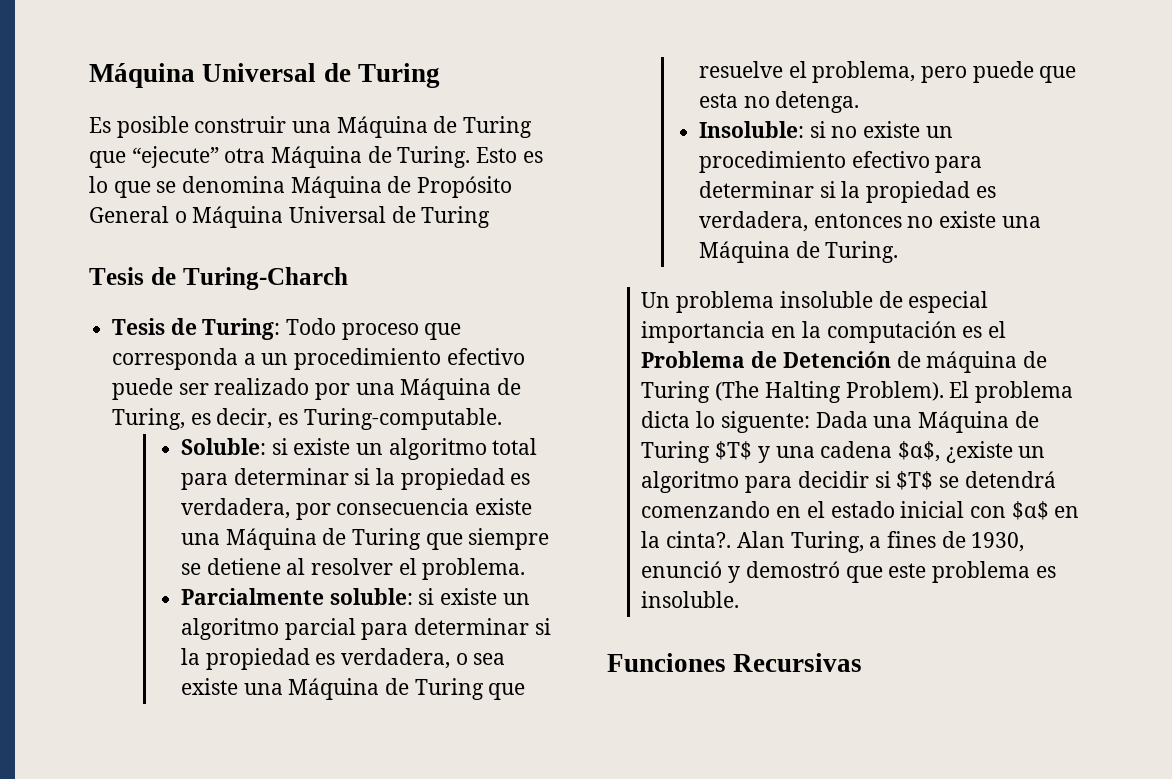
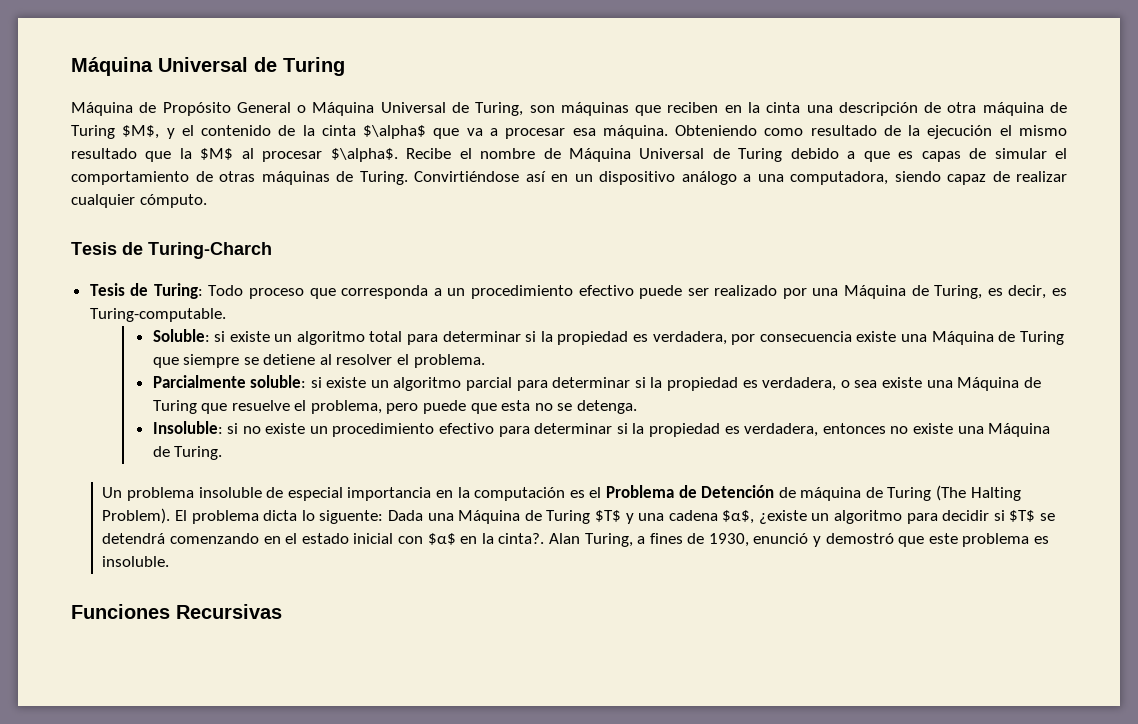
[89,63,440,88] [89,116,533,138] [89,146,543,168] [89,176,286,198] Máquina Universal de Turing // Es posible construir una Máquina de Turing que “ejecute” otra Máquina de Turing. Esto es lo que se denomina -> [71,57,345,76] Máquina Universal de Turing //
[421,206,491,228] Turing -> [475,102,1068,116] [71,125,1067,139] [71,148,1068,162] [71,171,1067,185] [71,194,207,208] Turing, son máquinas que reciben en la cinta una descripción de otra máquina de Turing $M$, y el contenido de la cinta $\alpha$ que va a procesar esa máquina. Obteniendo como resultado de la ejecución el mismo resultado que la $M$ al procesar $\alpha$. Recibe el nombre de Máquina Universal de Turing debido a que es capas de simular el comportamiento de otras máquinas de Turing. Convirtiéndose así en un dispositivo análogo a una computadora, siendo capaz de realizar cualquier cómputo.
(770, 102) none -> [557,403,573,411] se

